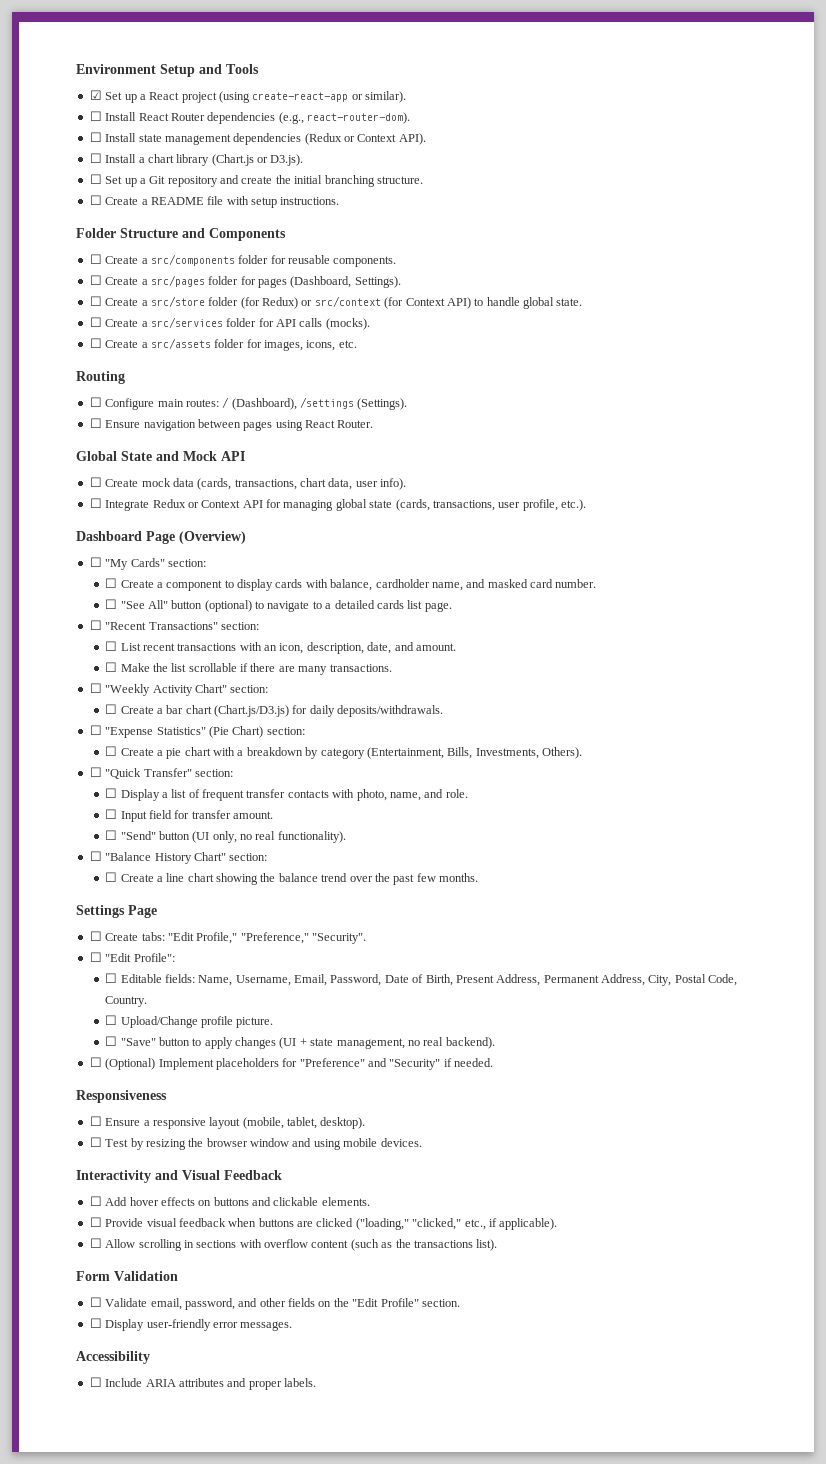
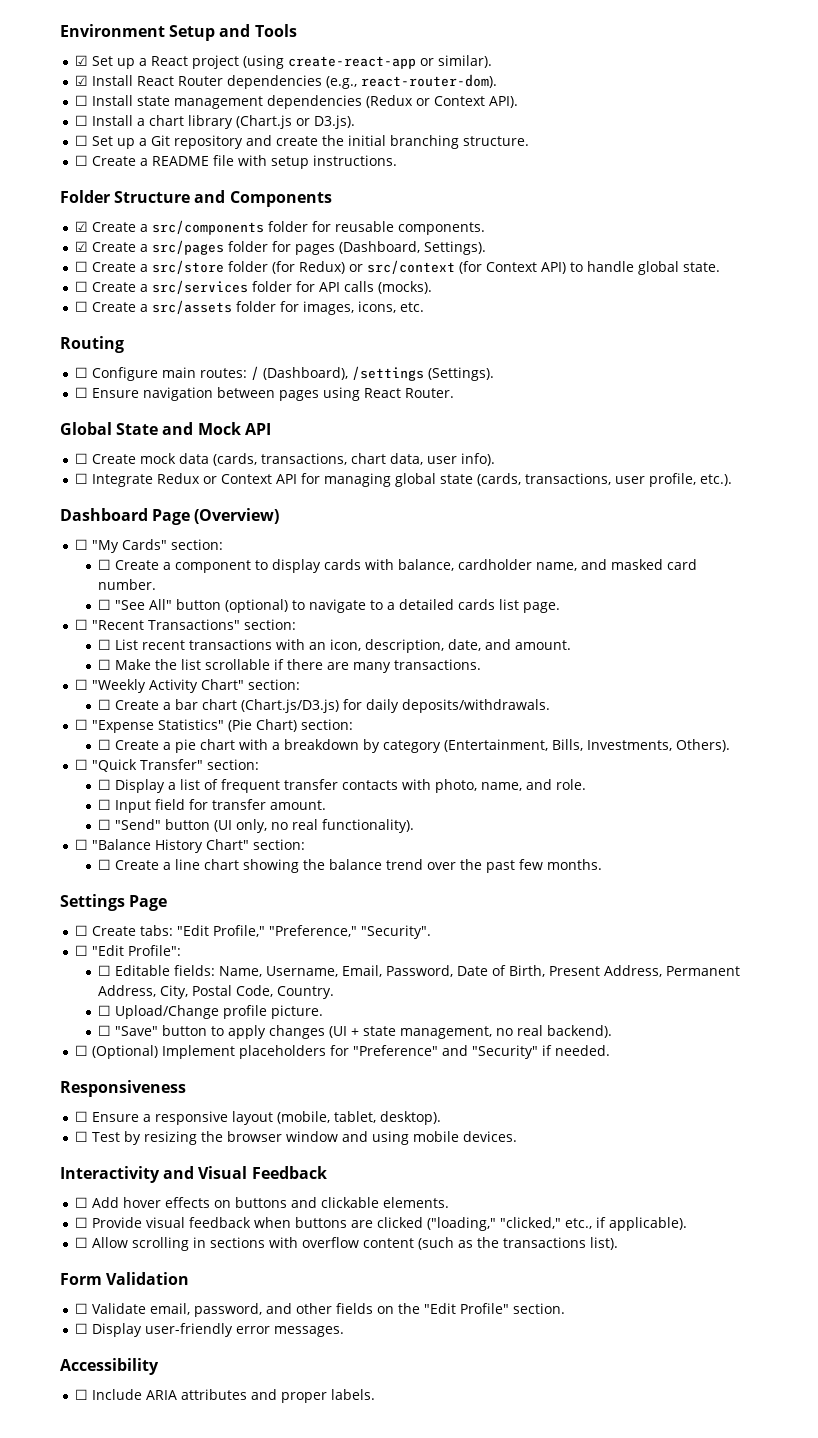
[89,111,102,121] ☐ -> [75,75,89,86] ☑
[89,254,102,264] ☐ -> [75,221,89,232] ☑
[89,275,102,285] ☐ -> [75,241,89,252] ☑

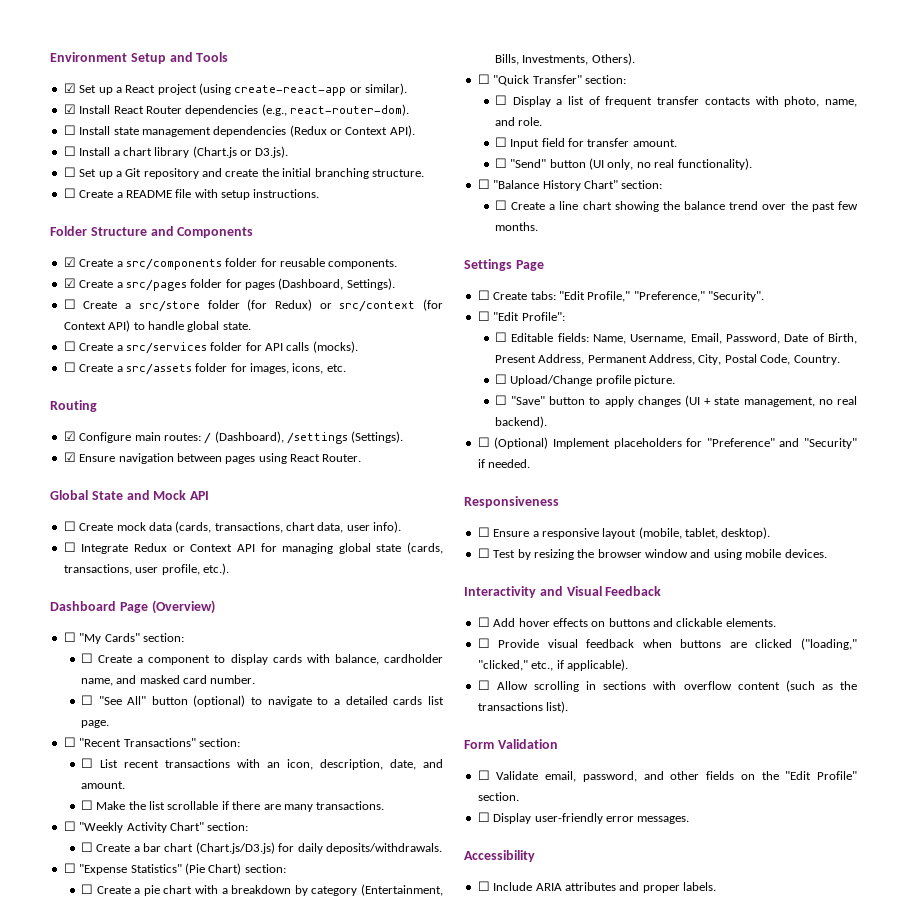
[75,367,89,378] ☐ -> [63,431,76,441] ☑
[75,387,89,398] ☐ -> [63,452,76,462] ☑

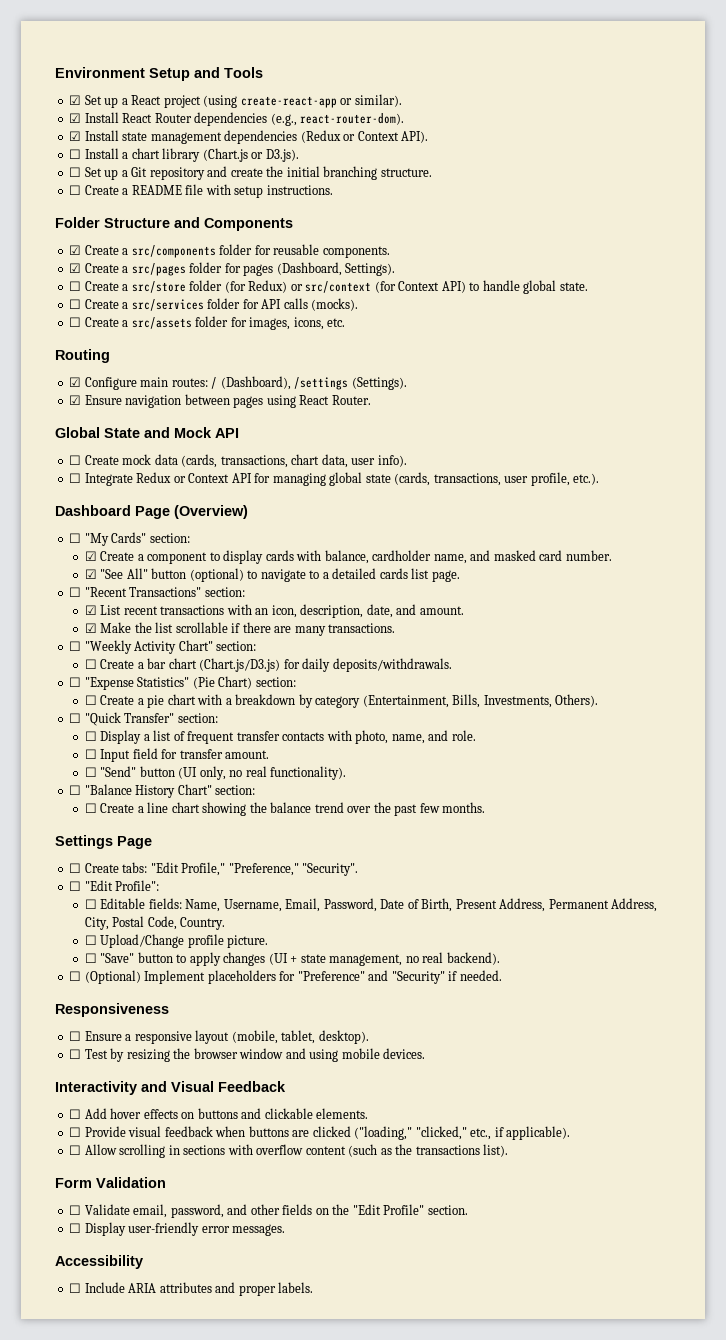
[63,125,76,135] ☐ -> [69,131,82,141] ☑
[80,653,93,663] ☐ -> [84,551,97,561] ☑
[80,695,93,705] ☐ -> [84,569,97,579] ☑
[80,758,93,768] ☐ -> [84,605,97,615] ☑
[80,800,93,810] ☐ -> [84,623,97,633] ☑

